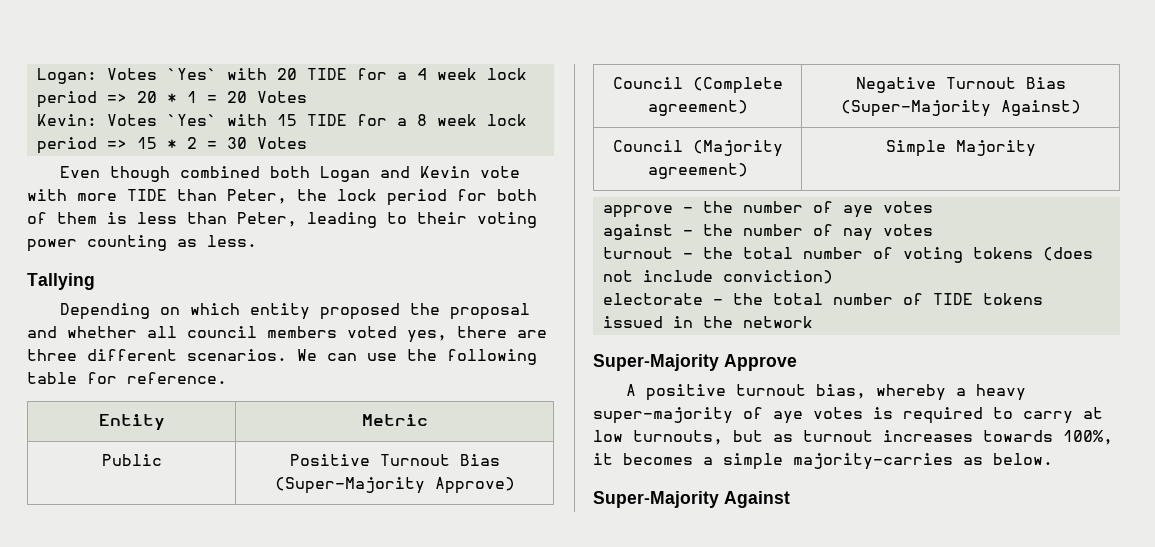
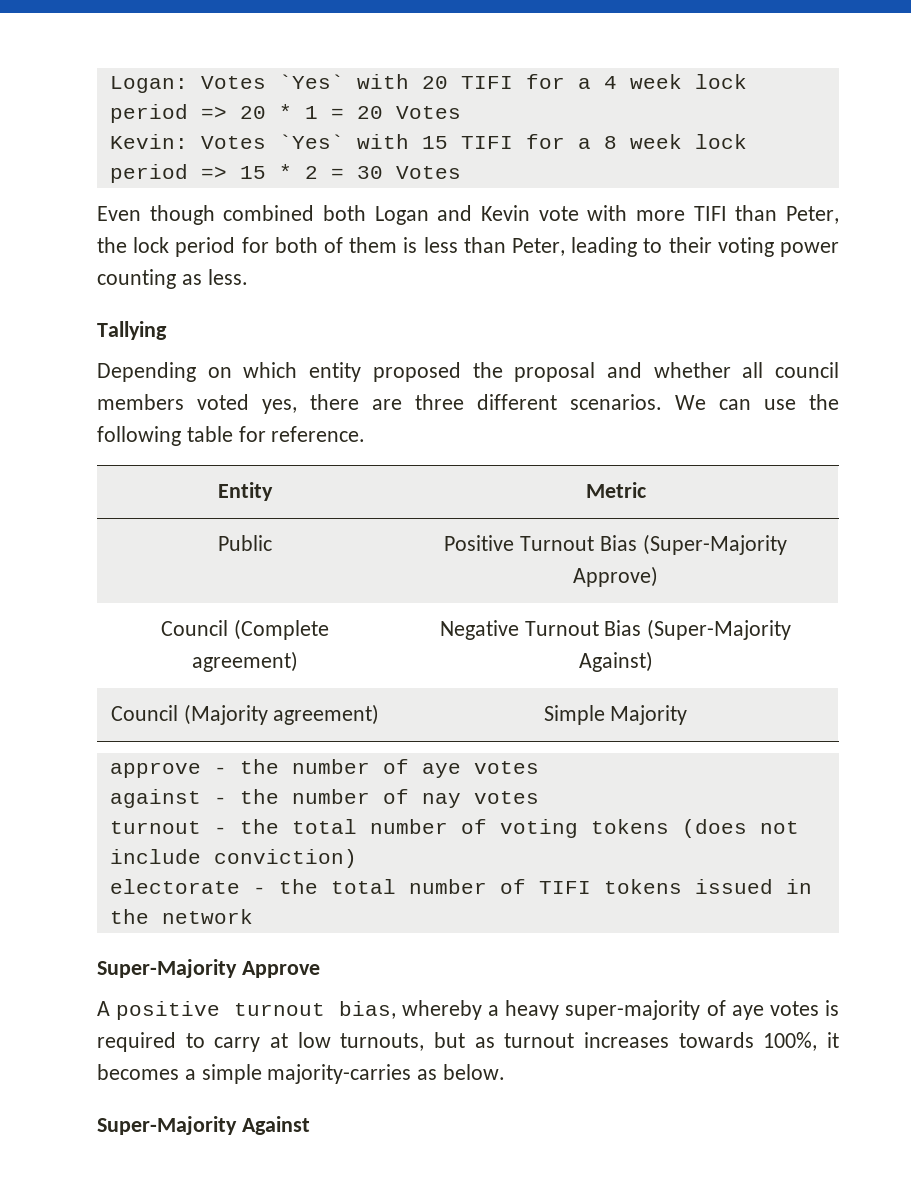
[306,68,347,80] TIDE -> [460,76,513,89] TIFI
[306,114,347,126] TIDE -> [460,136,513,149] TIFI
[127,189,167,201] TIDE -> [693,206,727,221] TIFI
[932,293,973,305] TIDE -> [538,881,591,894] TIFI

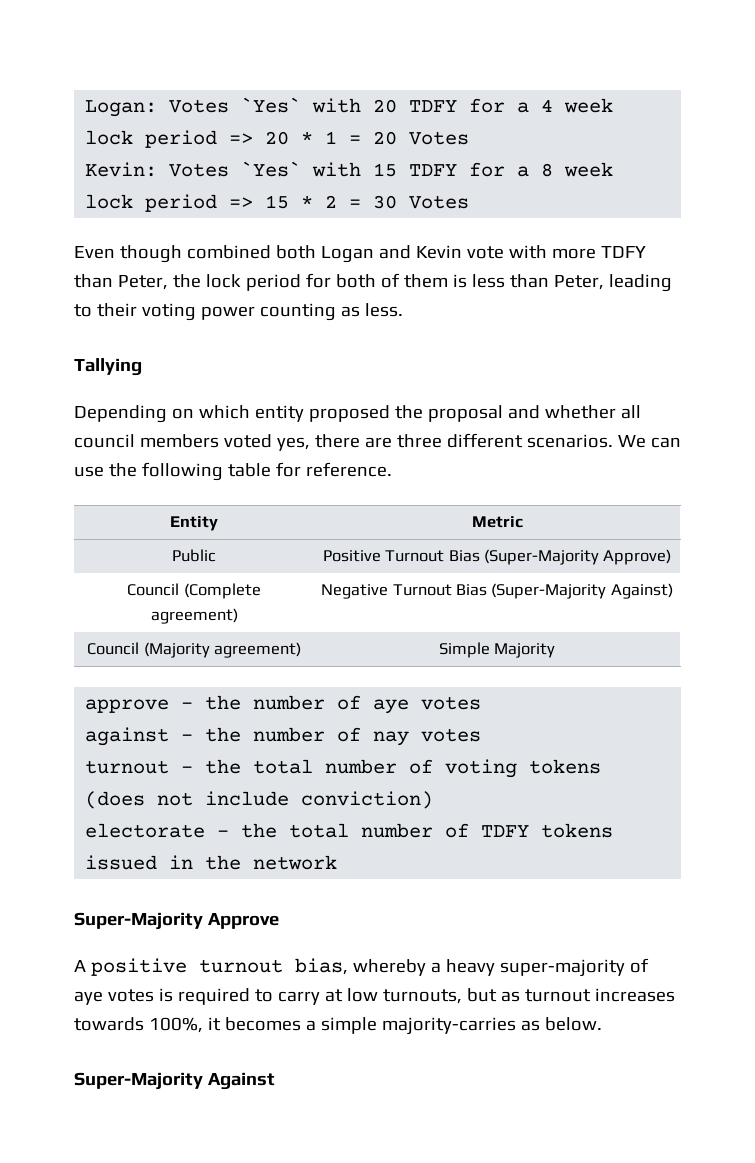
[460,76,513,89] TIFI -> [409,100,458,112] TDFY
[460,136,513,149] TIFI -> [409,164,458,176] TDFY
[693,206,727,221] TIFI -> [600,246,646,258] TDFY
[538,881,591,894] TIFI -> [481,825,530,837] TDFY

